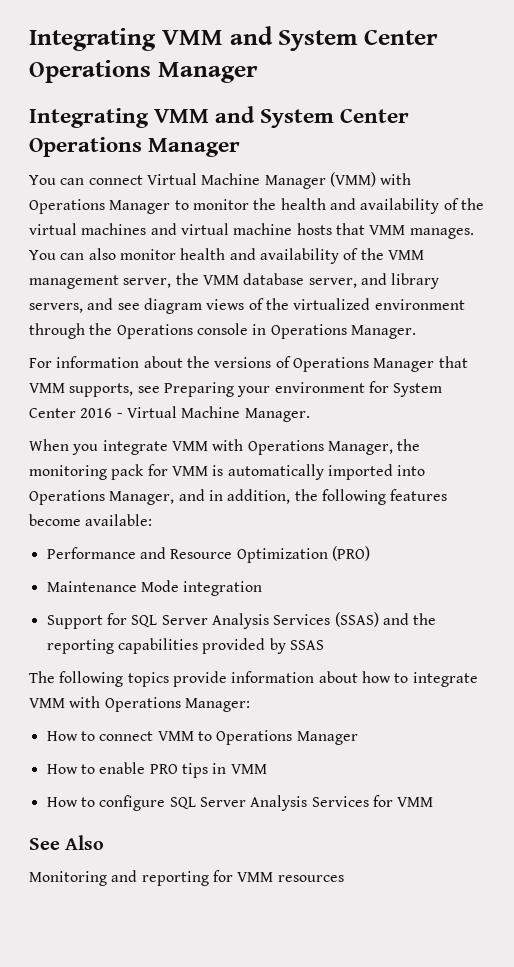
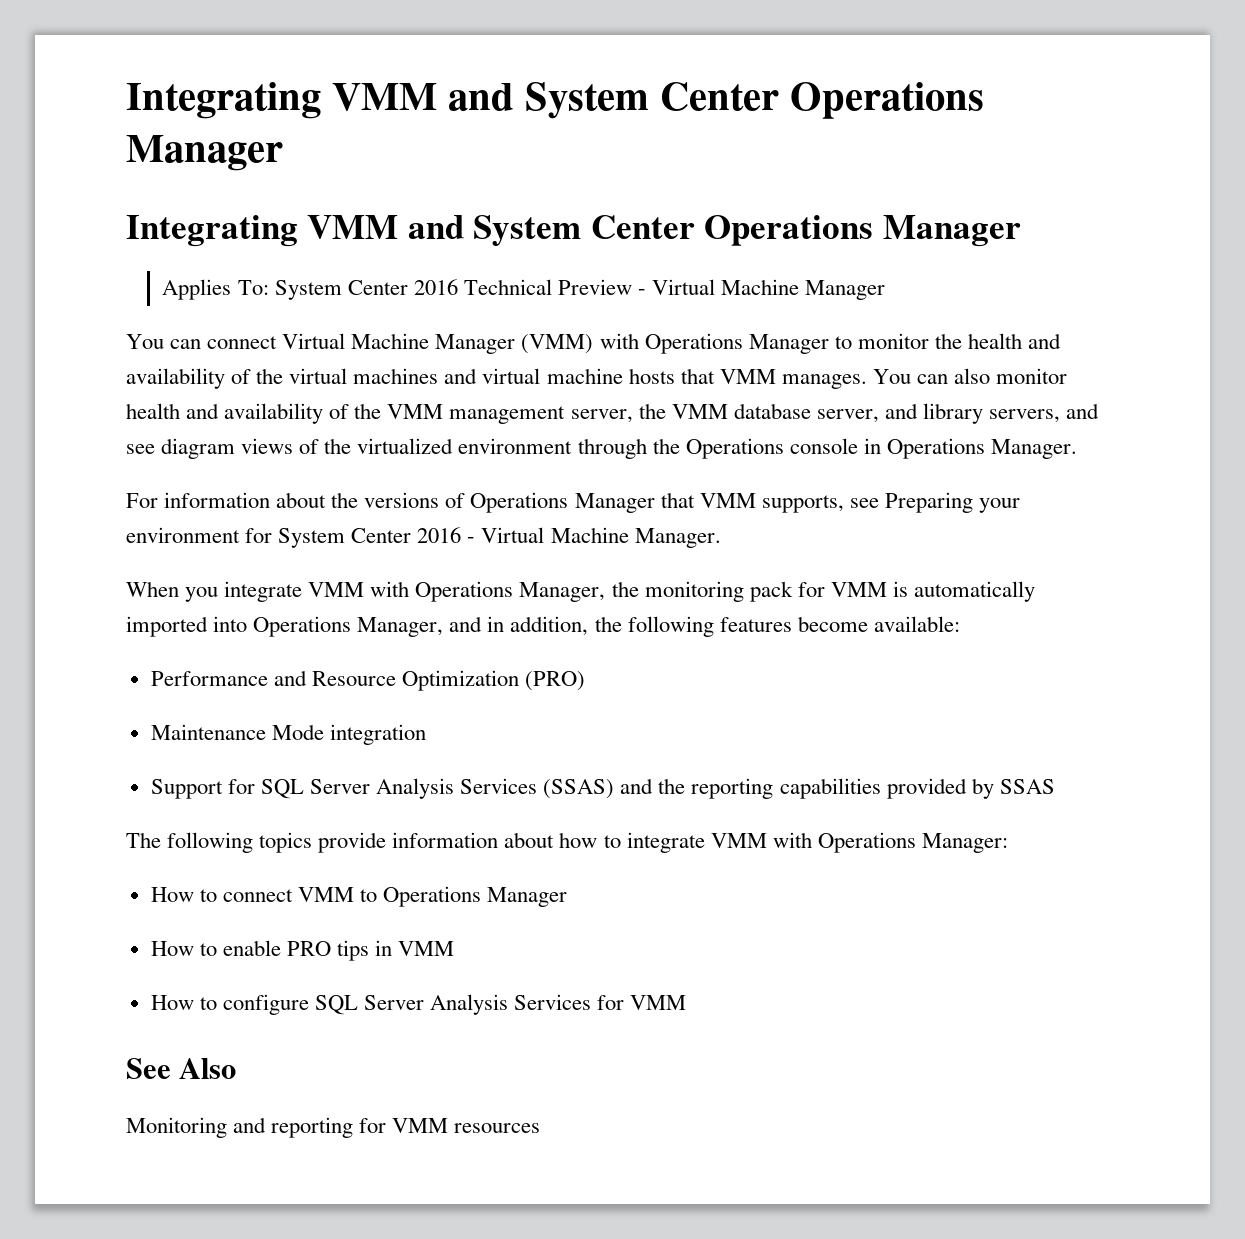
(241, 147) none -> [162,279,886,300] // Applies To: System Center 2016 Technical Preview - Virtual Machine Manager

